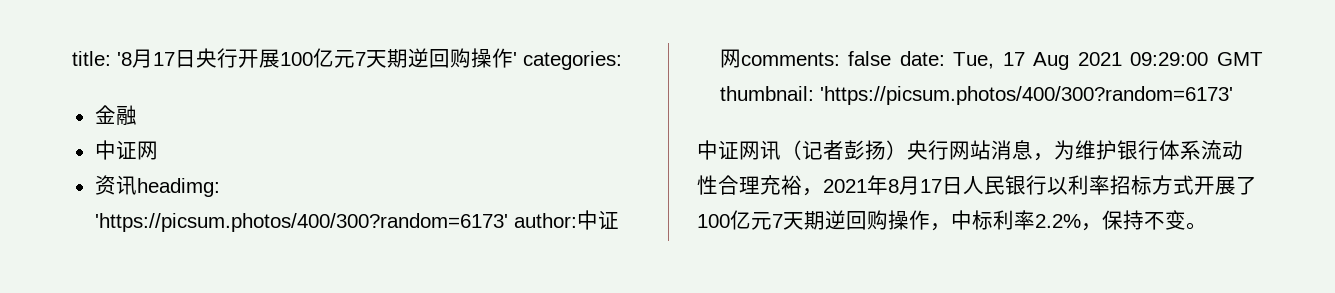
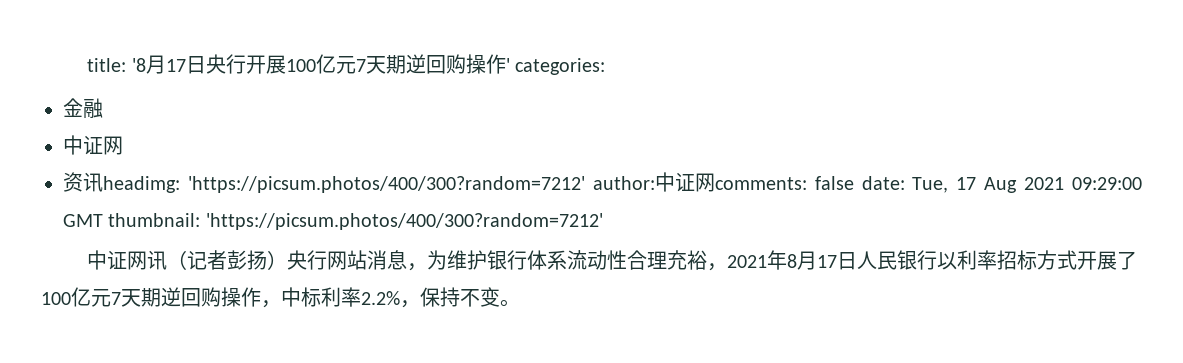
[94,213,508,232] 'https://picsum.photos/400/300?random=6173' -> [187,176,585,193] 'https://picsum.photos/400/300?random=7212'
[819,86,1233,105] 'https://picsum.photos/400/300?random=6173' -> [205,213,603,230] 'https://picsum.photos/400/300?random=7212'

